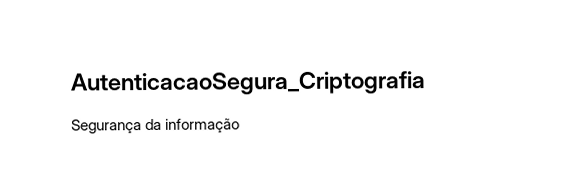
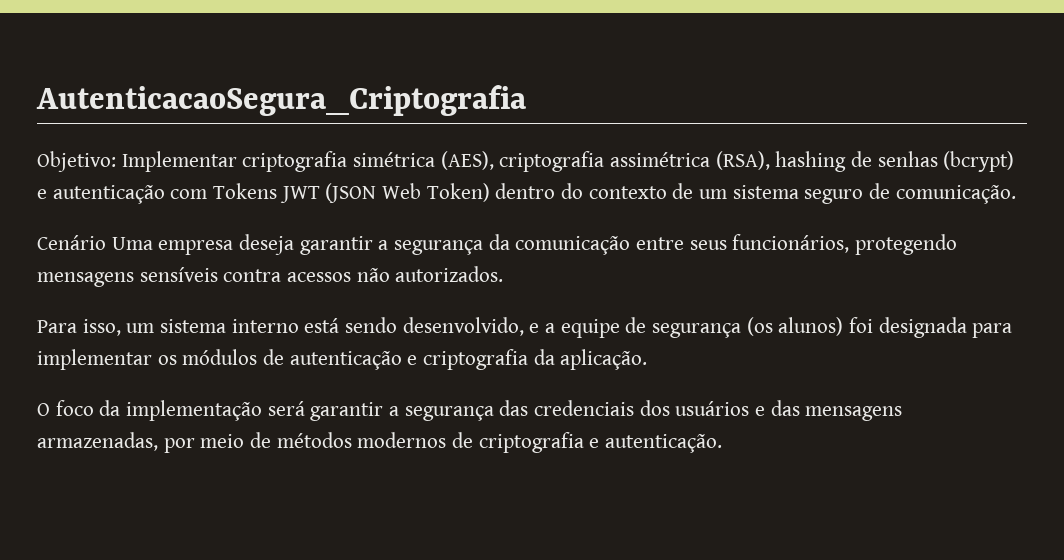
[71,118,241,134] Segurança da informação -> [37,151,1015,172] [37,183,1016,204] [37,234,958,255] [37,266,504,287] [37,317,1013,338] [37,349,648,370] [37,400,903,421] [37,432,723,453] Objetivo: Implementar criptografia simétrica (AES), criptografia assimétrica (RSA), hashing de senhas (bcrypt) e autenticação com Tokens JWT (JSON Web Token) dentro do contexto de um sistema seguro de comunicação. // Cenário Uma empresa deseja garantir a segurança da comunicação entre seus funcionários, protegendo mensagens sensíveis contra acessos não autorizados. // Para isso, um sistema interno está sendo desenvolvido, e a equipe de segurança (os alunos) foi designada para implementar os módulos de autenticação e criptografia da aplicação. // O foco da implementação será garantir a segurança das credenciais dos usuários e das mensagens armazenadas, por meio de métodos modernos de criptografia e autenticação.

